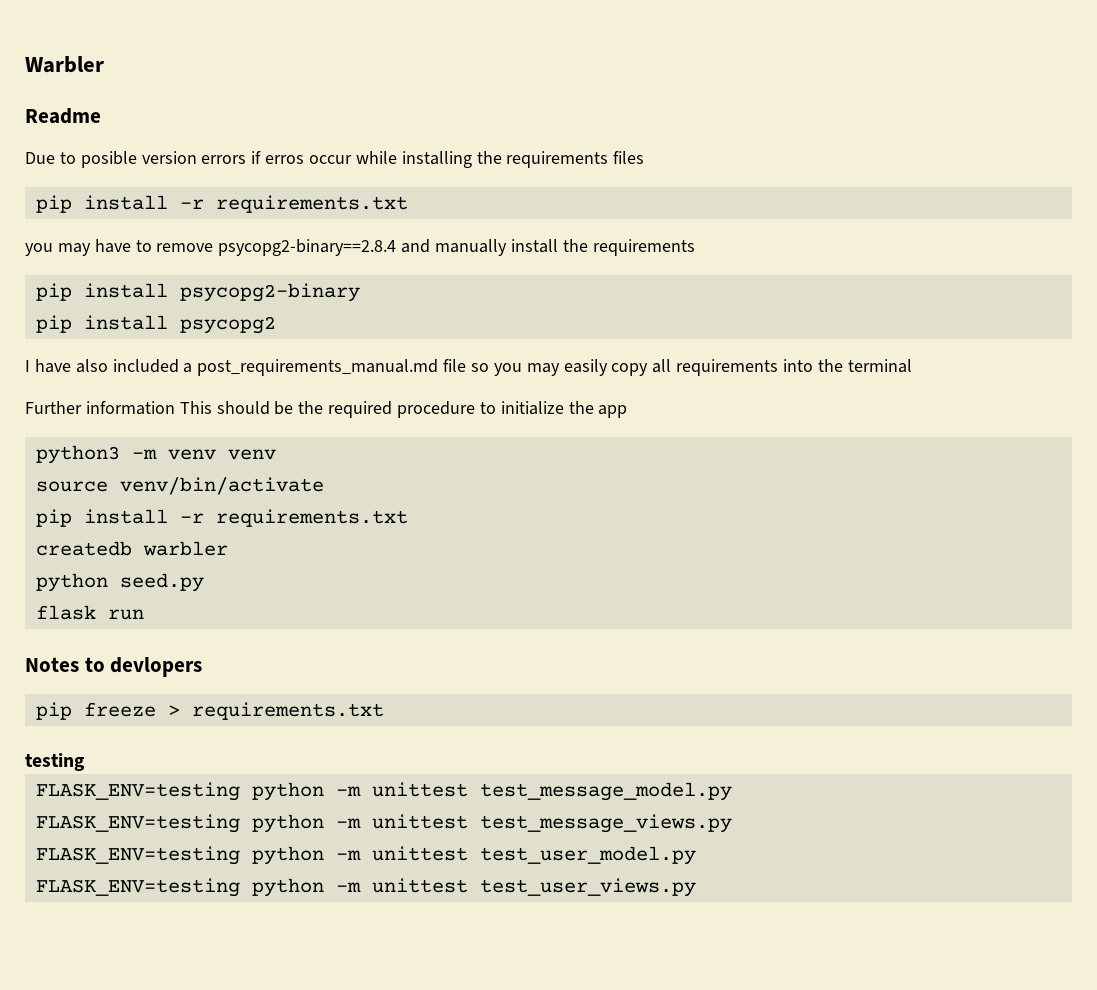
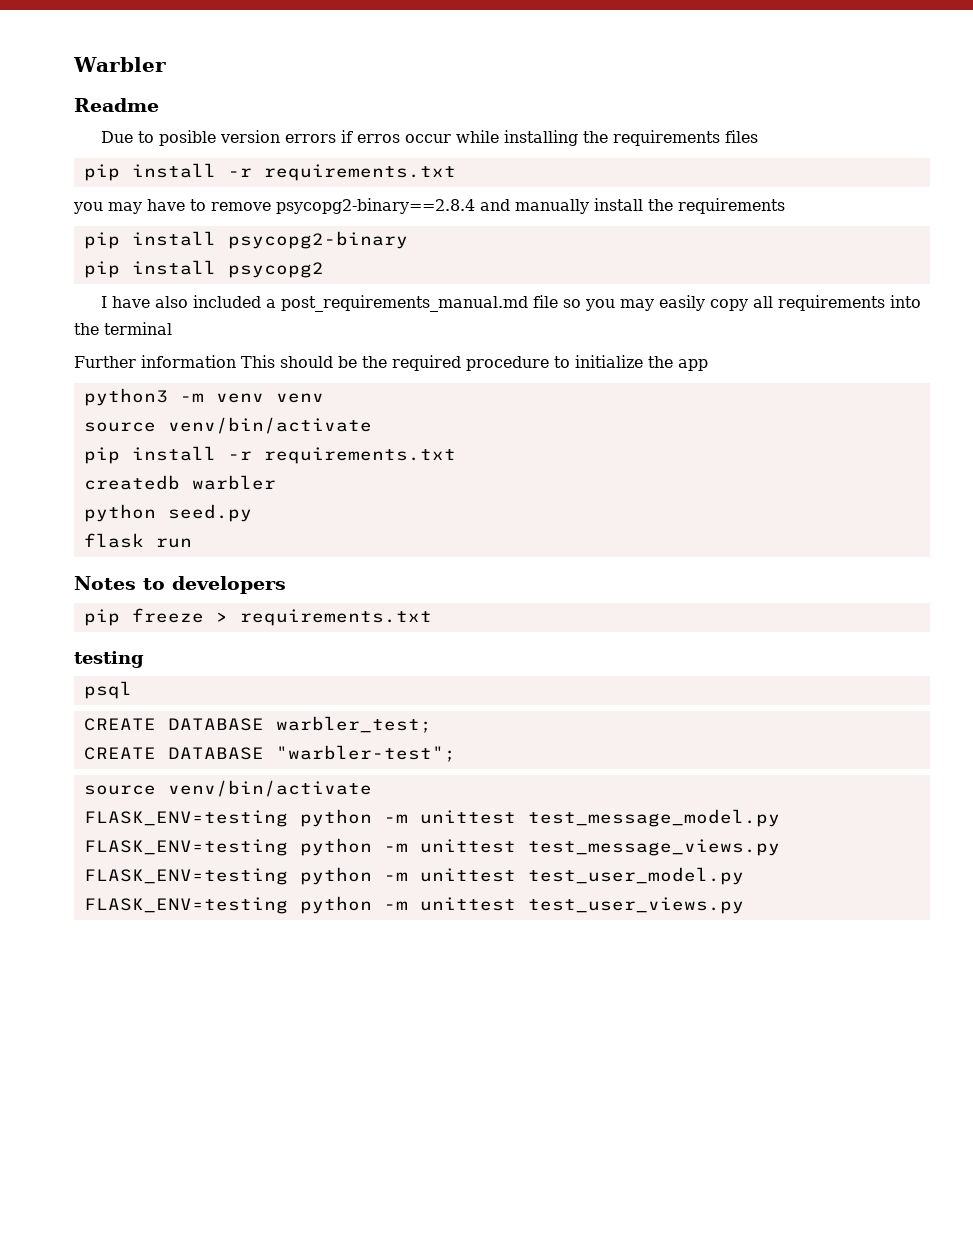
[110,657,203,677] devlopers -> [172,576,286,594] developers
(85, 762) none -> [83,681,132,699] [83,716,432,733] [83,745,456,762] [83,780,372,797] // psql // CREATE DATABASE warbler_test; // CREATE DATABASE "warbler-test"; // source venv/bin/activate

